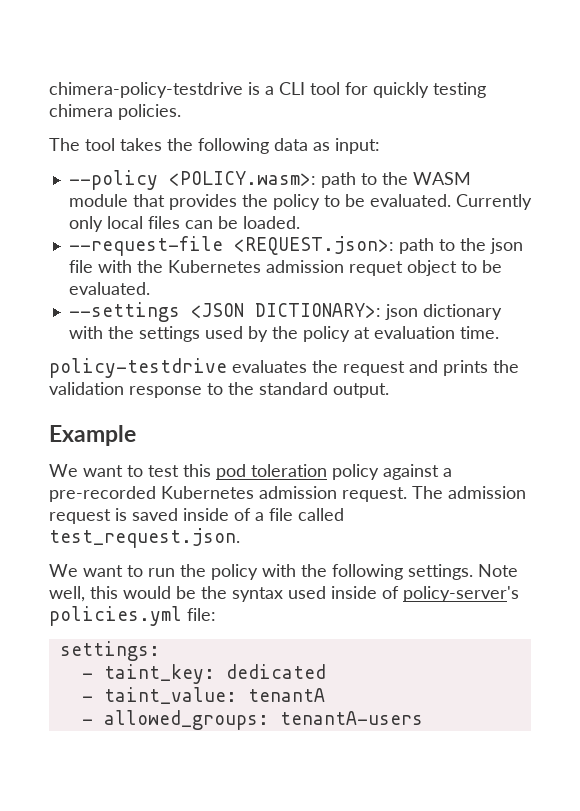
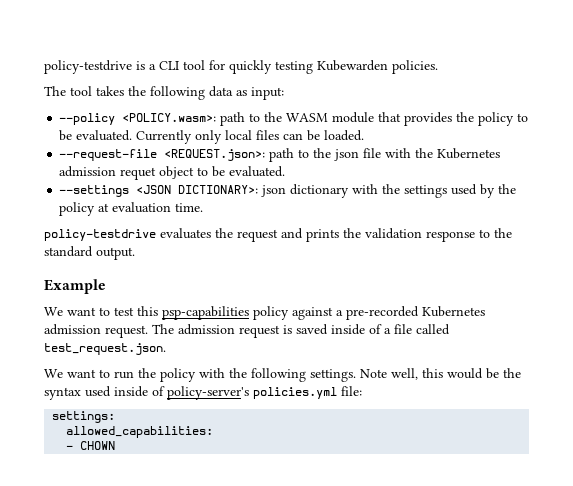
[49,82,243,98] chimera-policy-testdrive -> [44,60,132,74] policy-testdrive
[49,104,113,117] chimera -> [317,60,388,71] Kubewarden
[216,464,327,480] pod toleration -> [162,306,249,320] psp-capabilities
[81,664,326,684] [81,687,325,704] [81,710,423,730] - taint_key: dedicated // - taint_value: tenantA // - allowed_groups: tenantA-users -> [66,426,214,438] [66,441,116,450] allowed_capabilities: // - CHOWN

